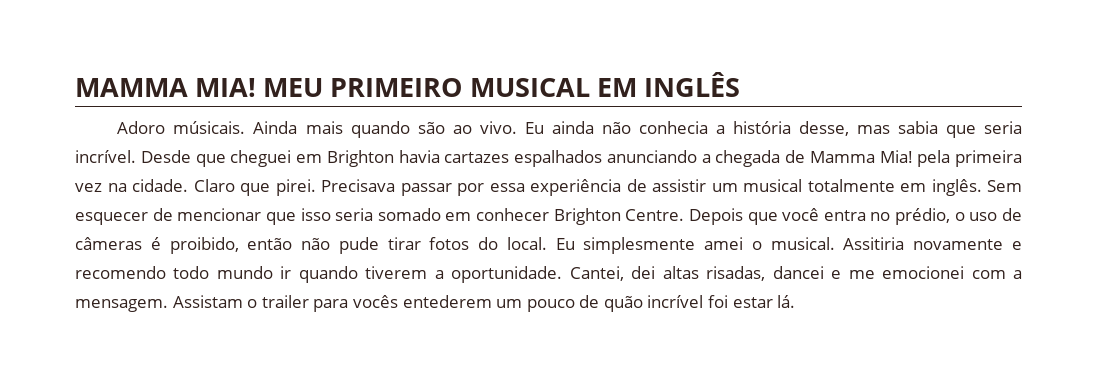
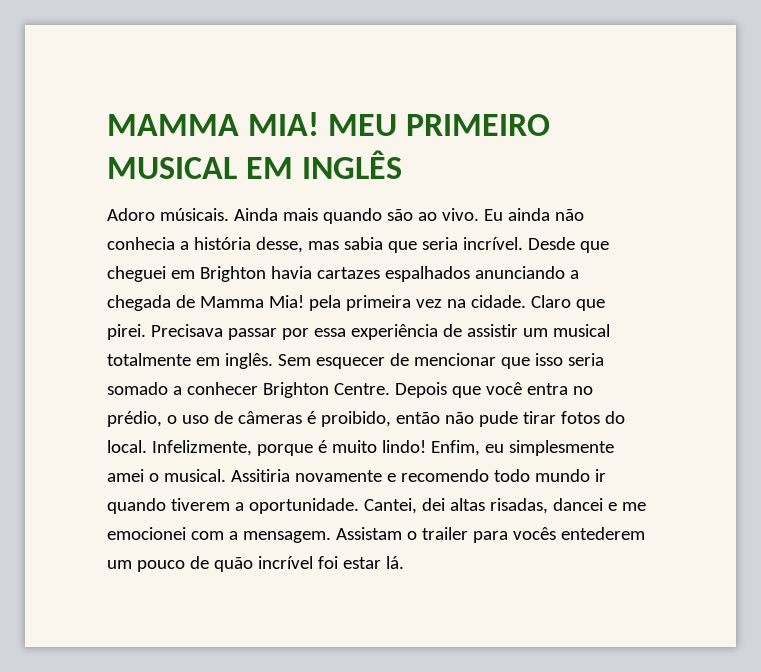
[445,212,472,221] em -> [172,386,182,395] a
[555,238,575,250] Eu -> [151,440,504,456] Infelizmente, porque é muito lindo! Enfim, eu

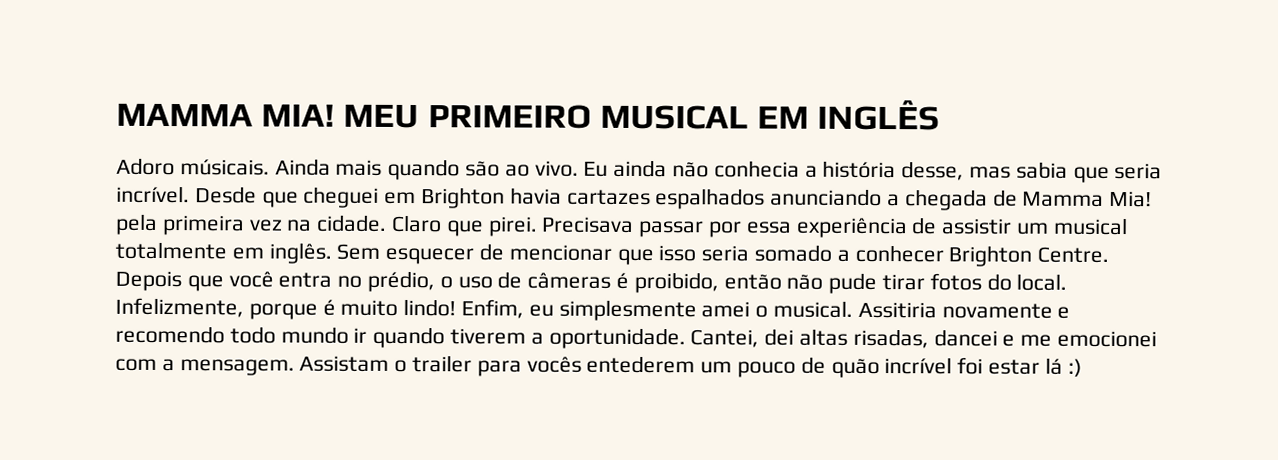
[385,556,404,569] lá. -> [1044,357,1082,377] lá :)

